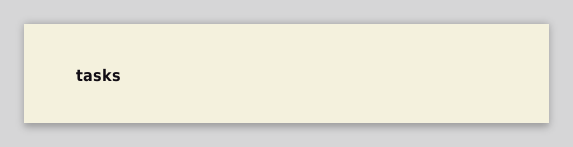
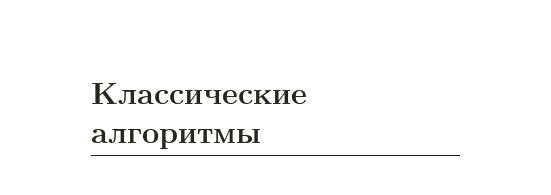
[76,68,121,82] tasks -> [91,83,307,104] [91,129,261,149] Классические алгоритмы

